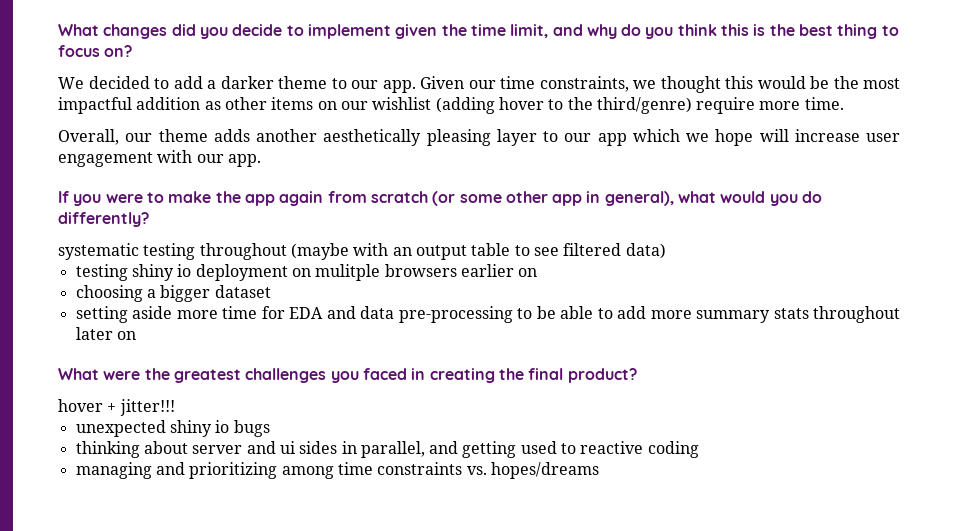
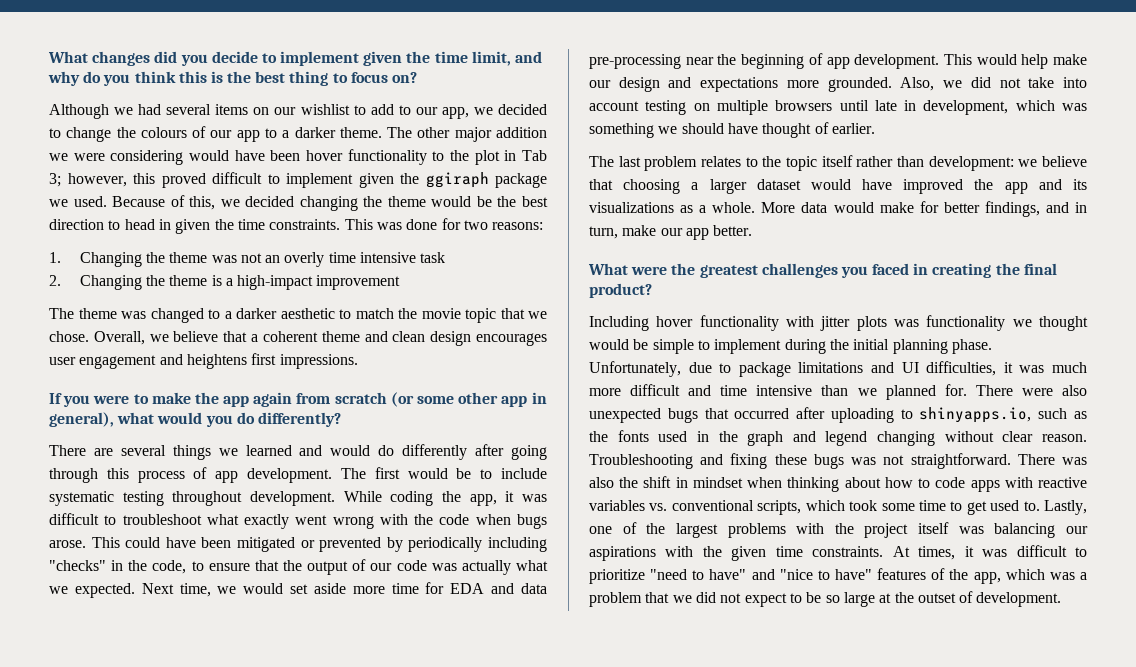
[58,76,900,93] [58,97,844,114] [58,129,900,146] [58,150,261,167] We decided to add a darker theme to our app. Given our time constraints, we thought this would be the most impactful addition as other items on our wishlist (adding hover to the third/genre) require more time. // Overall, our theme adds another aesthetically pleasing layer to our app which we hope will increase user engagement with our app. -> [49,104,547,119] [49,126,547,142] [49,149,548,165] [49,172,547,188] [49,195,548,211] [49,218,544,234] [49,252,446,267] [49,275,401,290] [49,308,547,323] [49,331,547,346] [49,353,358,369] Although we had several items on our wishlist to add to our app, we decided to change the colours of our app to a darker theme. The other major addition we were considering would have been hover functionality to the plot in Tab 3; however, this proved difficult to implement given the ggiraph package we used. Because of this, we decided changing the theme would be the best direction to head in given the time constraints. This was done for two reasons: // 1. Changing the theme was not an overly time intensive task // 2. Changing the theme is a high-impact improvement // The theme was changed to a darker aesthetic to match the movie topic that we chose. Overall, we believe that a coherent theme and clean design encourages user engagement and heightens first impressions.
[58,243,666,260] [75,264,538,281] [75,285,271,302] [75,306,128,323] systematic testing throughout (maybe with an output table to see filtered data) // testing shiny io deployment on mulitple browsers earlier on // choosing a bigger dataset // setting -> [49,444,548,460] [49,467,547,483] [49,491,548,506] [49,513,547,529] [49,537,547,552] [49,559,549,575] [49,583,309,598] There are several things we learned and would do differently after going through this process of app development. The first would be to include systematic testing throughout development. While coding the app, it was difficult to troubleshoot what exactly went wrong with the code when bugs arose. This could have been mitigated or prevented by periodically including "checks" in the code, to ensure that the output of our code was actually what we expected. Next time, we would set
[517,306,901,323] [75,327,136,340] to be able to add more summary stats throughout later on -> [685,53,1087,69] [589,77,1087,92] [589,100,1087,115] [589,122,875,138] [589,155,1087,171] [589,179,1087,194] [589,201,1087,217] [589,225,753,240] near the beginning of app development. This would help make our design and expectations more grounded. Also, we did not take into account testing on multiple browsers until late in development, which was something we should have thought of earlier. // The last problem relates to the topic itself rather than development: we believe that choosing a larger dataset would have improved the app and its visualizations as a whole. More data would make for better findings, and in turn, make our app better.
[58,399,175,416] [75,420,270,437] [75,441,699,458] [75,462,599,479] hover + jitter!!! // unexpected shiny io bugs // thinking about server and ui sides in parallel, and getting used to reactive coding // managing and prioritizing among time constraints vs. hopes/dreams -> [589,315,1088,331] [589,339,992,354] [589,361,1087,377] [589,384,1088,400] [589,407,1087,423] [589,430,1087,446] [589,453,1087,469] [589,476,1087,492] [589,500,1087,515] [589,522,1088,538] [589,545,1087,561] [589,568,1088,584] [589,591,1062,607] Including hover functionality with jitter plots was functionality we thought would be simple to implement during the initial planning phase. Unfortunately, due to package limitations and UI difficulties, it was much more difficult and time intensive than we planned for. There were also unexpected bugs that occurred after uploading to shinyapps.io, such as the fonts used in the graph and legend changing without clear reason. Troubleshooting and fixing these bugs was not straightforward. There was also the shift in mindset when thinking about how to code apps with reactive variables vs. conventional scripts, which took some time to get used to. Lastly, one of the largest problems with the project itself was balancing our aspirations with the given time constraints. At times, it was difficult to prioritize "need to have" and "nice to have" features of the app, which was a problem that we did not expect to be so large at the outset of development.

